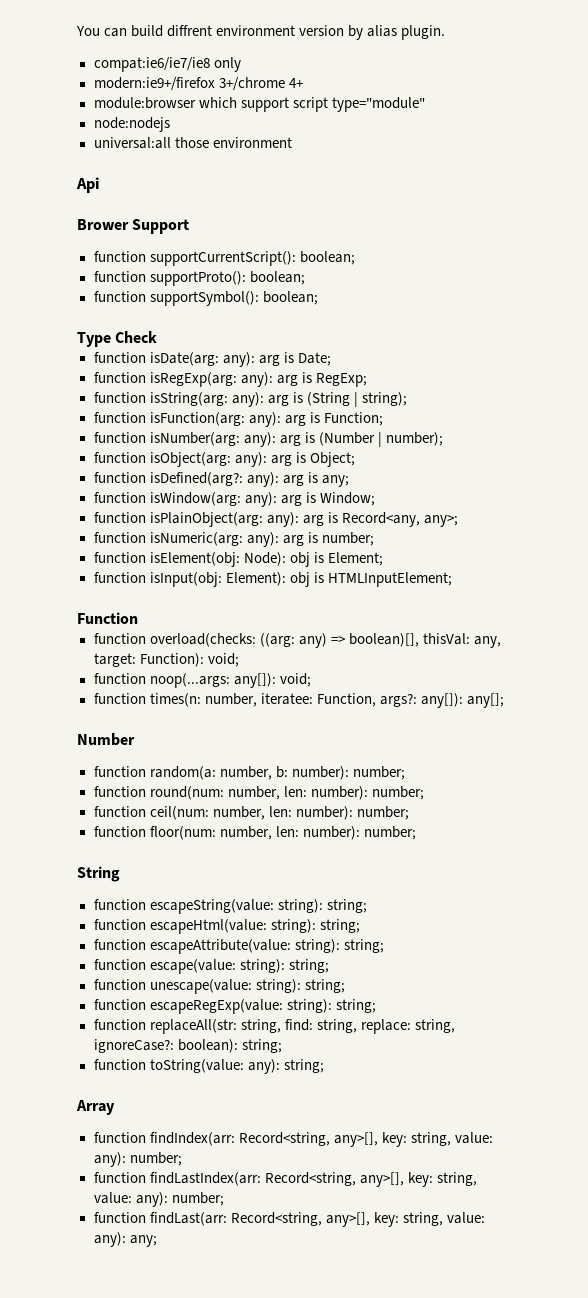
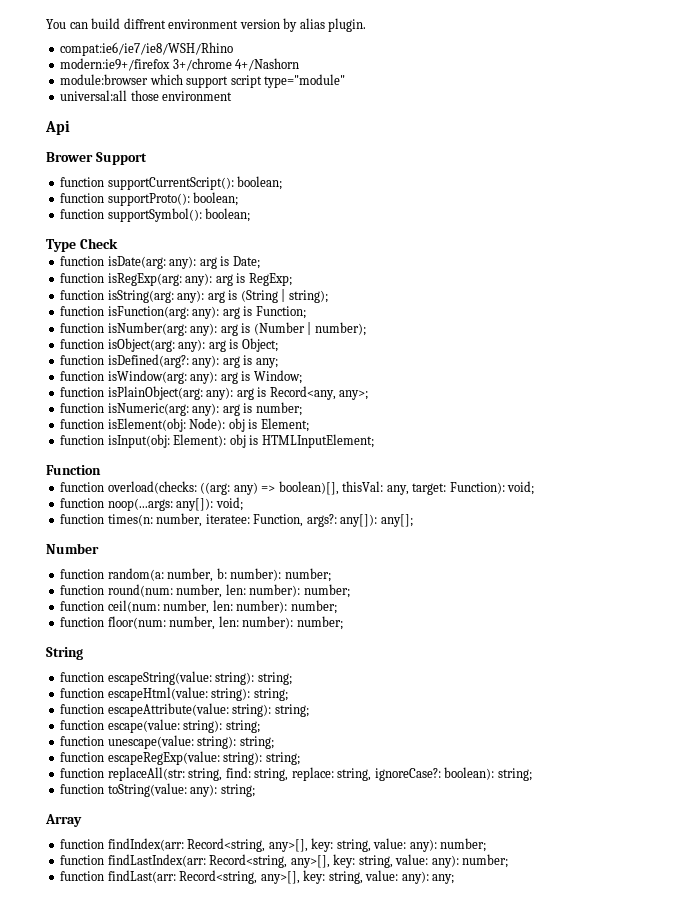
[93,57,241,72] compat:ie6/ie7/ie8 only -> [60,42,234,56] compat:ie6/ie7/ie8/WSH/Rhino
[288,78,303,88] 4+ -> [235,58,300,71] 4+/Nashorn
[93,117,170,132] // node:nodejs -> (346, 81) none

